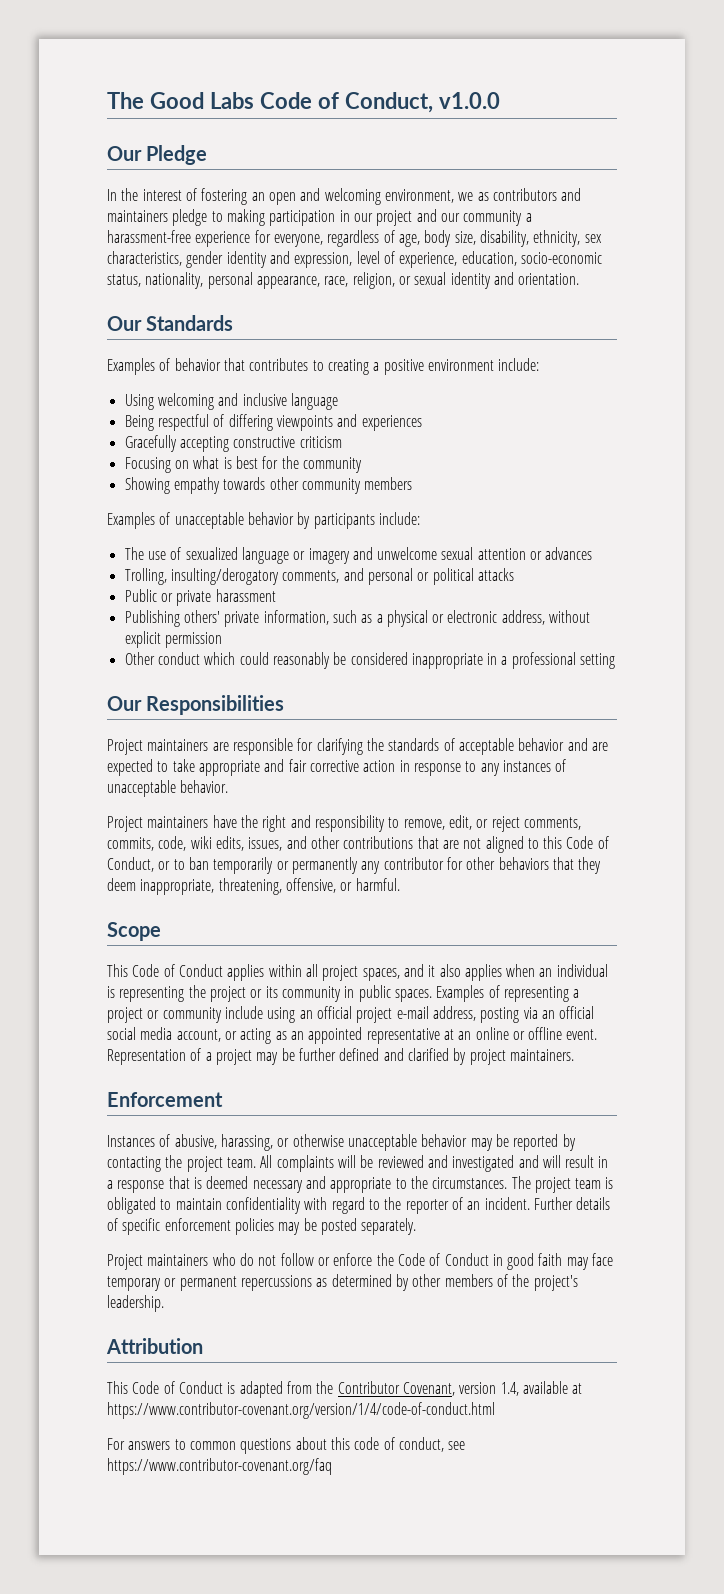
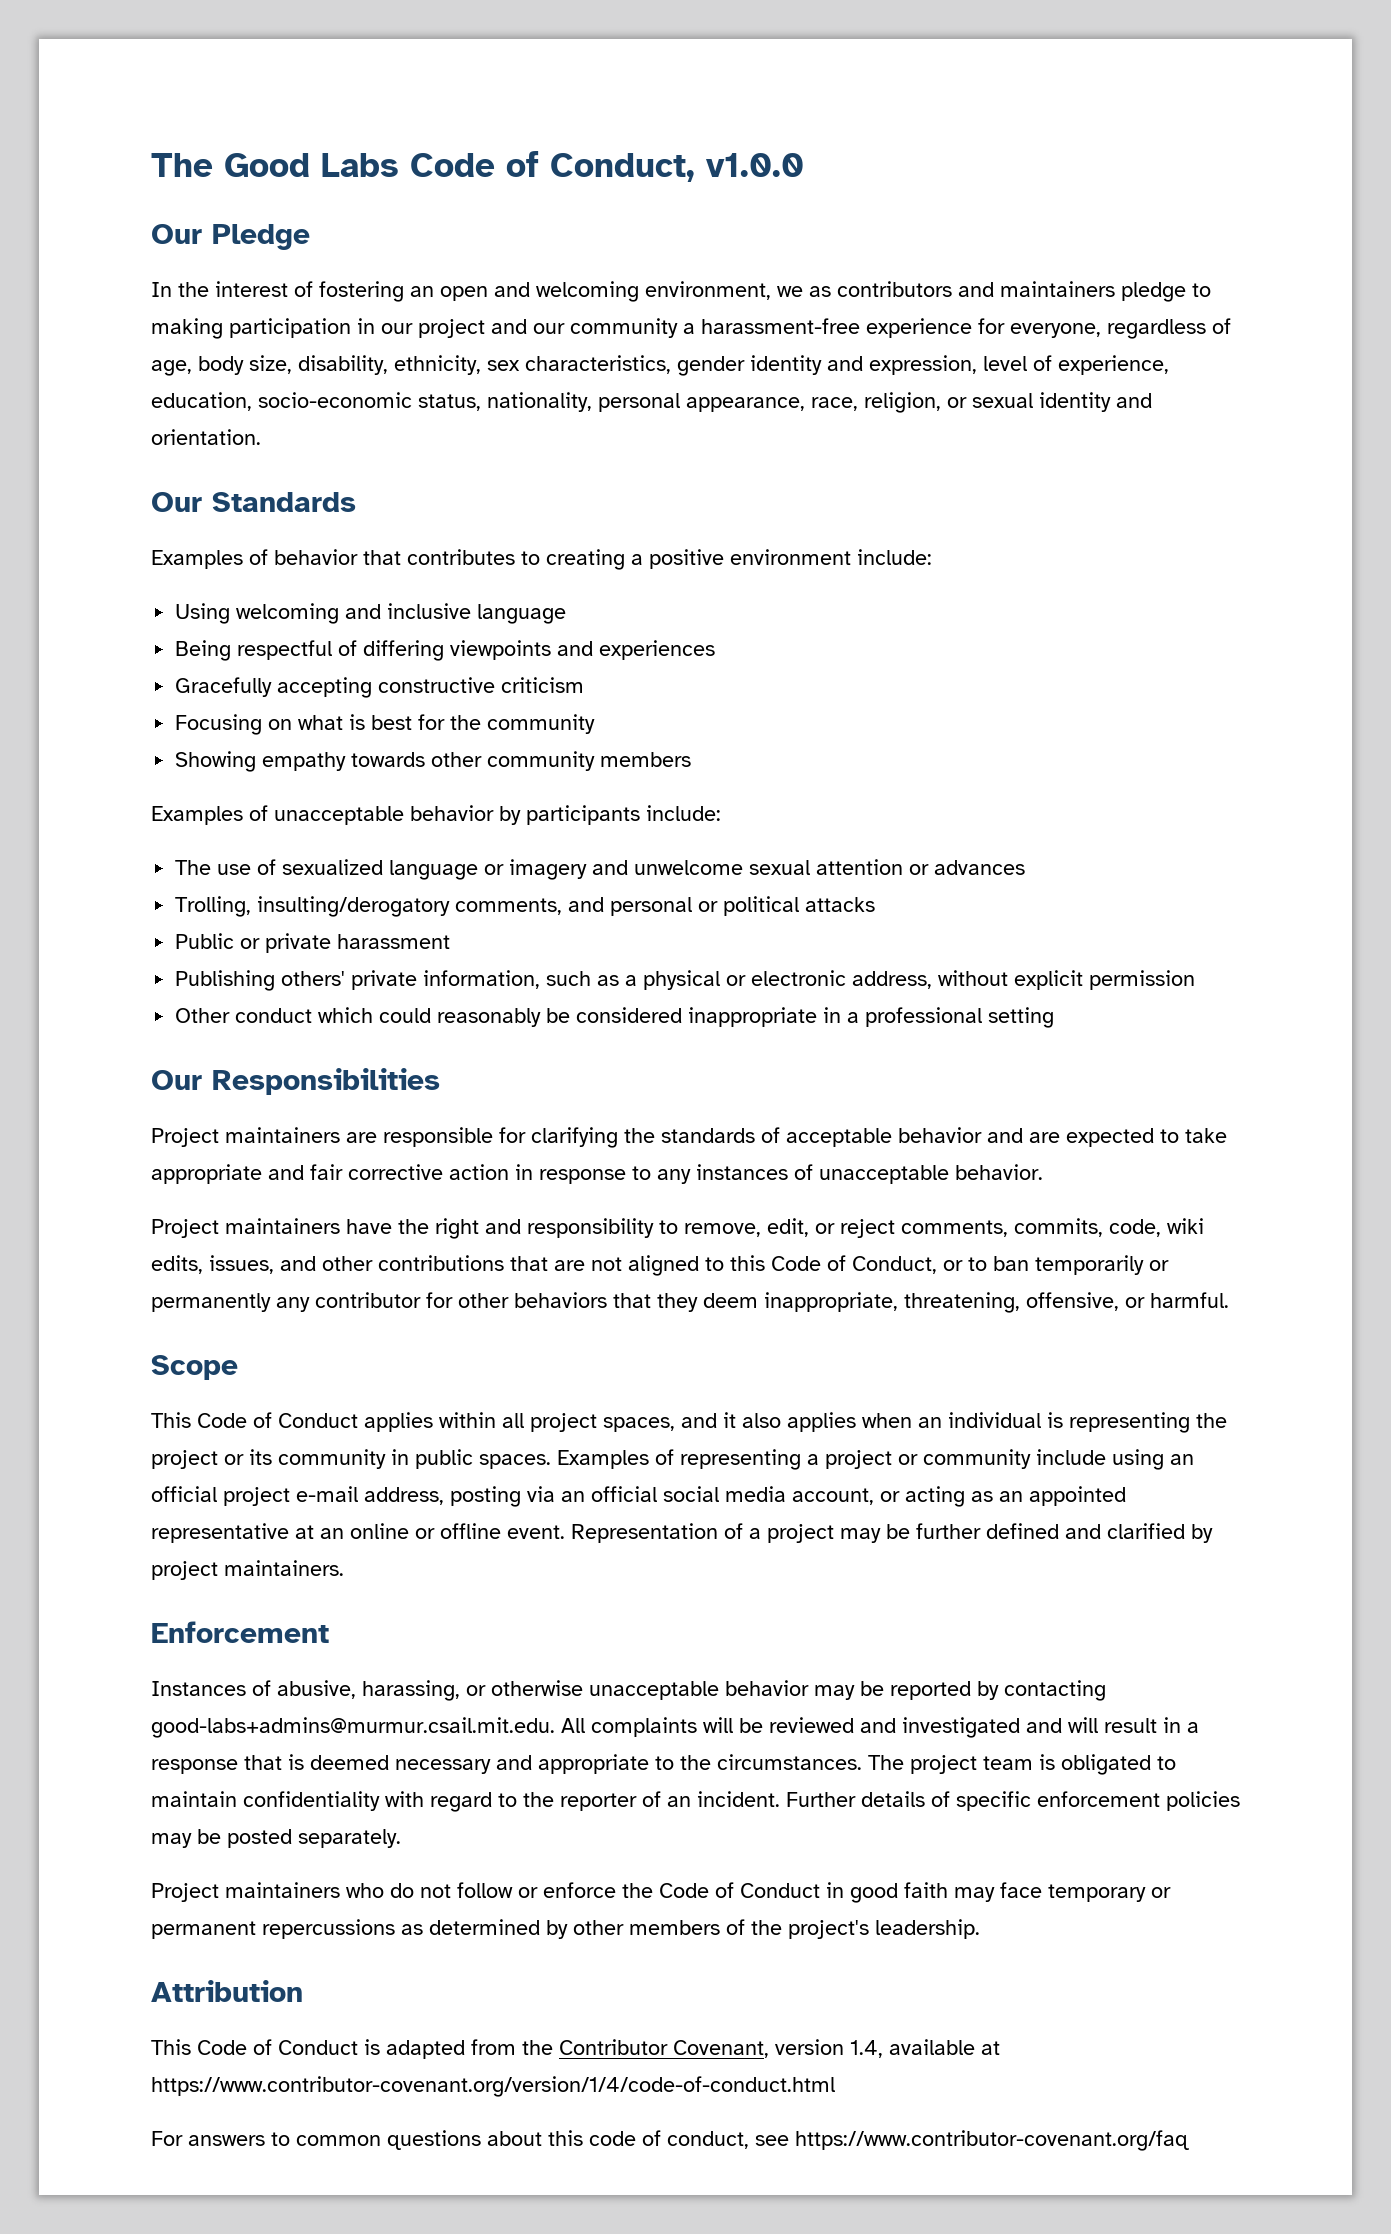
[165,1155,256,1172] the project team. -> [151,1717,555,1738] good-labs+admins@murmur.csail.mit.edu.

